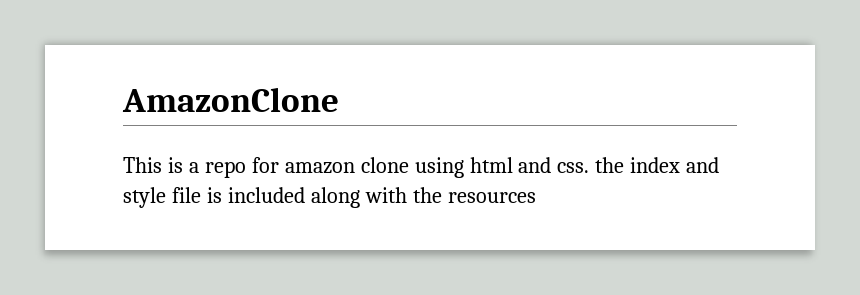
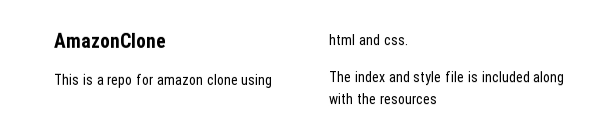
[595,157,625,173] the -> [328,71,351,83] // The

